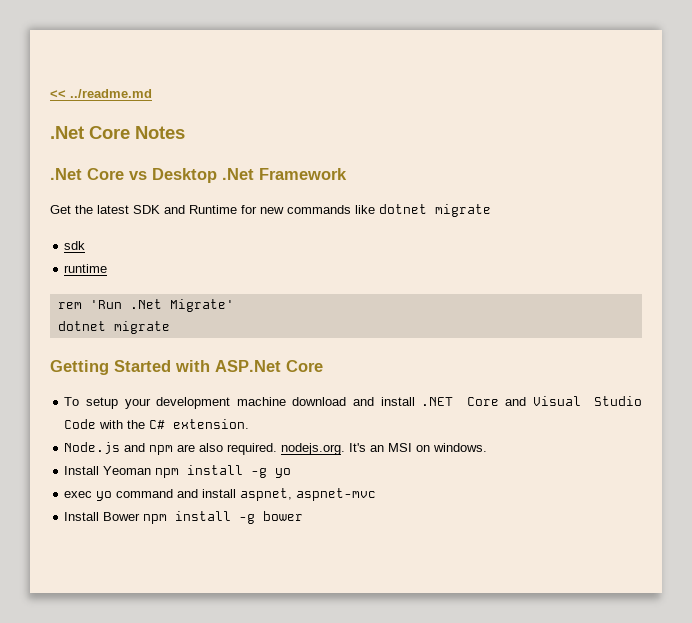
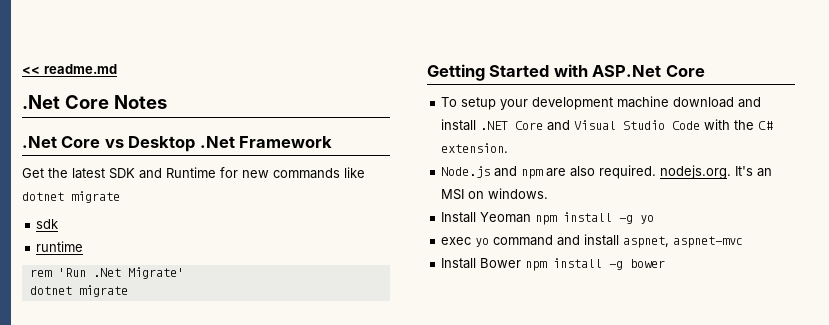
[70,89,152,98] ../readme.md -> [43,64,117,74] readme.md

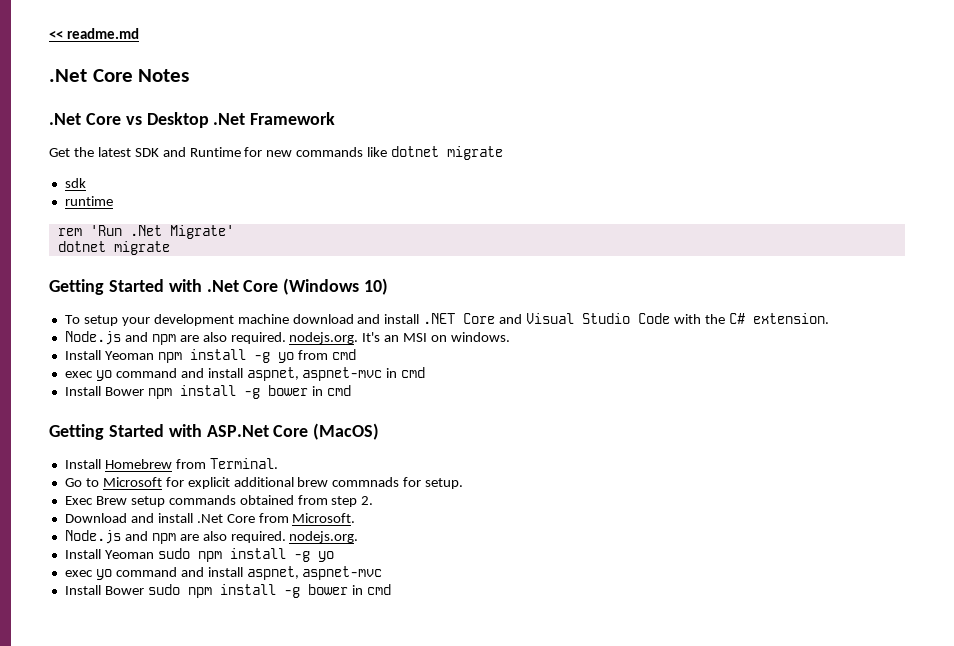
[592,65,705,77] ASP.Net Core -> [206,278,389,295] .Net Core (Windows 10)
(655, 219) none -> [297,349,356,360] [64,367,426,381] [64,385,351,399] [49,423,380,440] [64,458,278,469] [64,477,464,489] [64,495,374,507] [64,513,356,523] [64,530,359,544] [64,548,334,562] from cmd // exec yo command and install aspnet, aspnet-mvc in cmd // Install Bower npm install -g bower in cmd // Getting Started with ASP.Net Core (MacOS) // Install Homebrew from Terminal. // Go to Microsoft for explicit additional brew commnads for setup. // Exec Brew setup commands obtained from step 2. // Download and install .Net Core from Microsoft. // Node.js and npm are also required. nodejs.org. // Install Yeoman sudo npm install -g yo
[525,258,666,271] npm install -g bower -> [147,584,391,598] sudo npm install -g bower in cmd

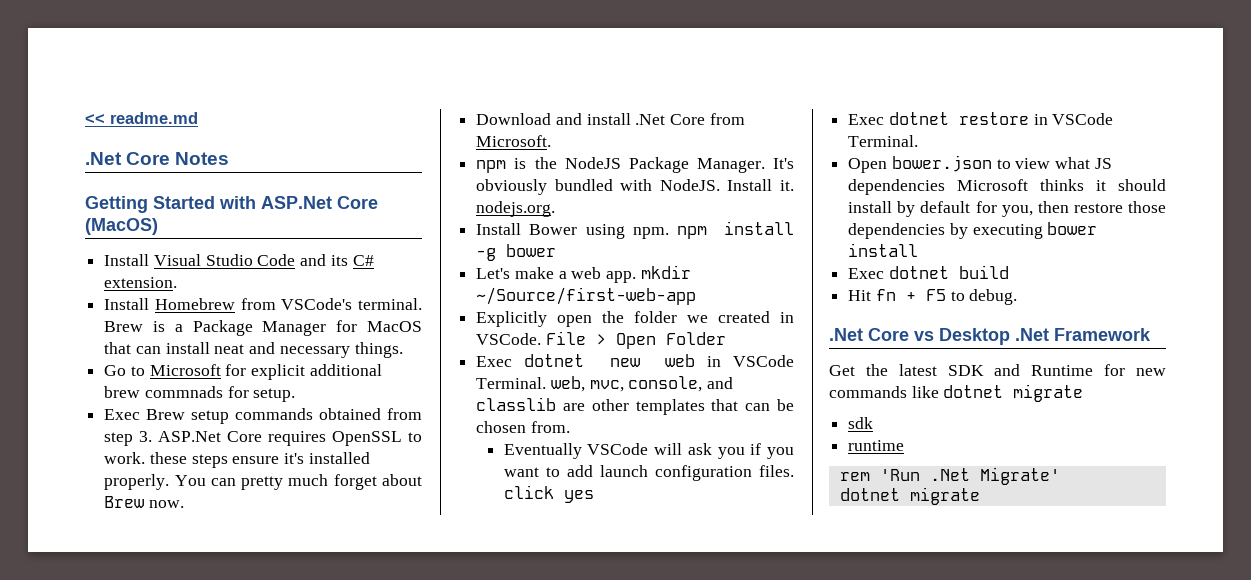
(190, 75) none -> [85,196,378,213] [85,218,158,235] [104,254,374,266] [104,277,178,288] [104,298,422,310] [104,320,422,336] [104,342,403,358] [104,364,382,380] [104,386,296,402] [104,408,422,424] [104,431,422,446] [104,452,370,468] [104,474,422,490] [104,496,184,508] [476,113,745,125] [476,135,552,147] [476,157,794,173] [476,179,794,195] [476,201,556,217] [476,221,794,239] [476,244,557,261] [476,265,691,283] [476,287,697,305] [476,311,794,327] [476,331,726,349] [476,354,794,367] [476,376,734,392] [476,397,794,415] [476,421,570,433] [503,443,794,459] [503,465,794,481] [503,485,594,503] [848,112,1114,125] [848,135,919,147] [848,155,1112,173] [848,179,1166,195] [848,201,1166,217] [848,222,1098,239] [848,243,919,257] [848,265,1009,279] [848,289,1018,305] // Getting Started with ASP.Net Core (MacOS) // Install Visual Studio Code and its C# extension. // Install Homebrew from VSCode's terminal. Brew is a Package Manager for MacOS that can install neat and necessary things. // Go to Microsoft for explicit additional brew commnads for setup. // Exec Brew setup commands obtained from step 3. ASP.Net Core requires OpenSSL to work. these steps ensure it's installed properly. You can pretty much forget about Brew now. // Download and install .Net Core from Microsoft. // npm is the NodeJS Package Manager. It's obviously bundled with NodeJS. Install it. nodejs.org. // Install Bower using npm. npm install -g bower // Let's make a web app. mkdir ~/Source/first-web-app // Explicitly open the folder we created in VSCode. File > Open Folder // Exec dotnet new web in VSCode Terminal. web, mvc, console, and classlib are other templates that can be chosen from. // Eventually VSCode will ask you if you want to add launch configuration files. click yes // Exec dotnet restore in VSCode Terminal. // Open bower.json to view what JS dependencies Microsoft thinks it should install by default for you, then restore those dependencies by executing bower install // Exec dotnet build // Hit fn + F5 to debug.
[49,278,389,295] [64,313,829,326] [64,331,511,345] [64,349,356,363] [64,367,426,381] [64,385,351,399] [49,423,380,440] [64,458,278,469] [64,477,464,489] [64,495,374,507] [64,513,356,523] [64,530,359,544] [64,548,334,562] [64,566,383,580] [64,584,391,598] // Getting Started with .Net Core (Windows 10) // To setup your development machine download and install .NET Core and Visual Studio Code with the C# extension. // Node.js and npm are also required. nodejs.org. It's an MSI on windows. // Install Yeoman npm install -g yo from cmd // exec yo command and install aspnet, aspnet-mvc in cmd // Install Bower npm install -g bower in cmd // Getting Started with ASP.Net Core (MacOS) // Install Homebrew from Terminal. // Go to Microsoft for explicit additional brew commnads for setup. // Exec Brew setup commands obtained from step 2. // Download and install .Net Core from Microsoft. // Node.js and npm are also required. nodejs.org. // Install Yeoman sudo npm install -g yo // exec yo command and install aspnet, aspnet-mvc // Install Bower sudo npm install -g bower in cmd -> (980, 496) none

